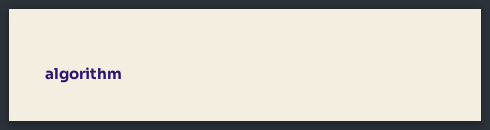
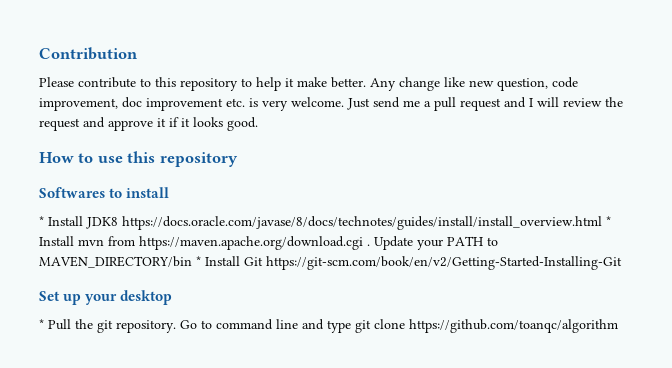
[45,67,122,83] algorithm -> [39,47,138,60] [39,77,578,91] [39,97,623,111] [39,117,258,131] [39,151,238,167] [39,187,170,198] [39,216,611,230] [39,236,498,250] [39,256,622,270] [39,290,173,305] [39,319,618,333] Contribution // Please contribute to this repository to help it make better. Any change like new question, code improvement, doc improvement etc. is very welcome. Just send me a pull request and I will review the request and approve it if it looks good. // How to use this repository // Softwares to install // * Install JDK8 https://docs.oracle.com/javase/8/docs/technotes/guides/install/install_overview.html * Install mvn from https://maven.apache.org/download.cgi . Update your PATH to MAVEN_DIRECTORY/bin * Install Git https://git-scm.com/book/en/v2/Getting-Started-Installing-Git // Set up your desktop // * Pull the git repository. Go to command line and type git clone https://github.com/toanqc/algorithm

